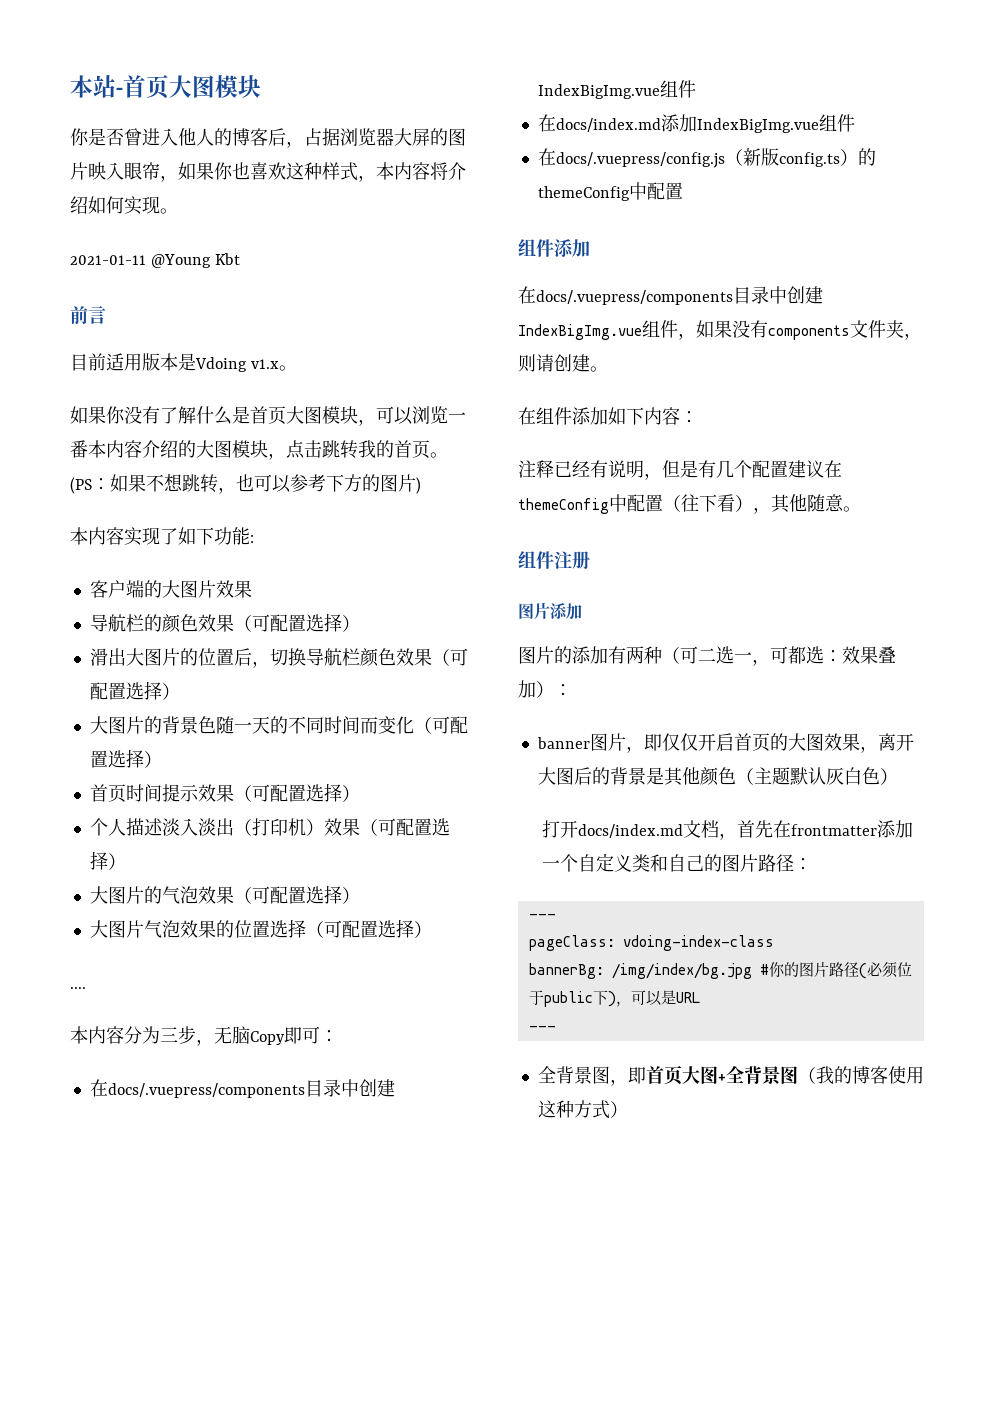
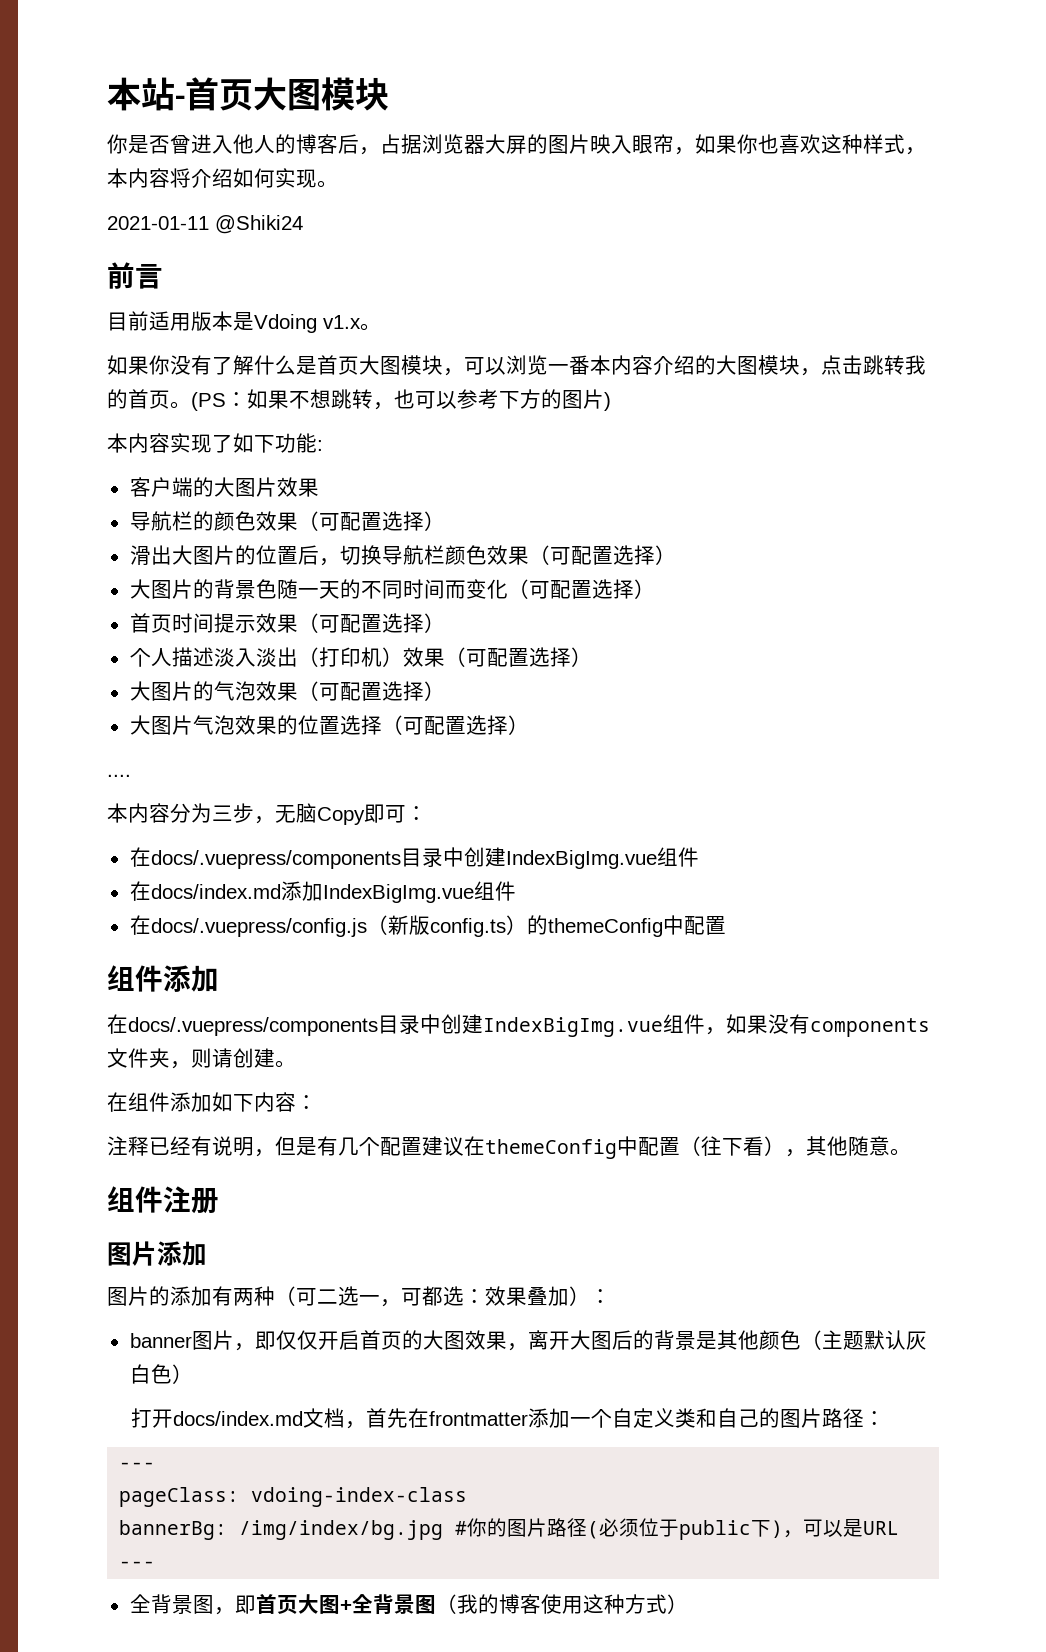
[150,253,240,268] @Young Kbt -> [215,215,303,234] @Shiki24

